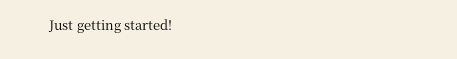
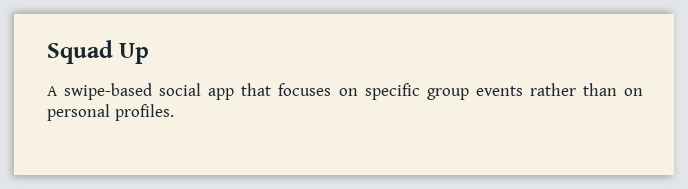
[48,19,173,33] Just getting started! -> [47,40,150,64] [47,83,643,100] [47,104,174,121] Squad Up // A swipe-based social app that focuses on specific group events rather than on personal profiles.

